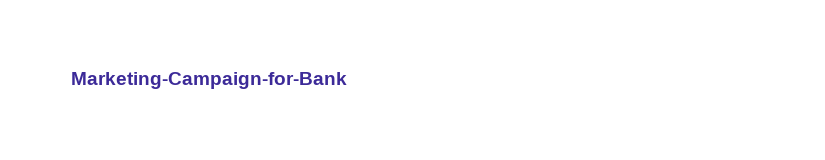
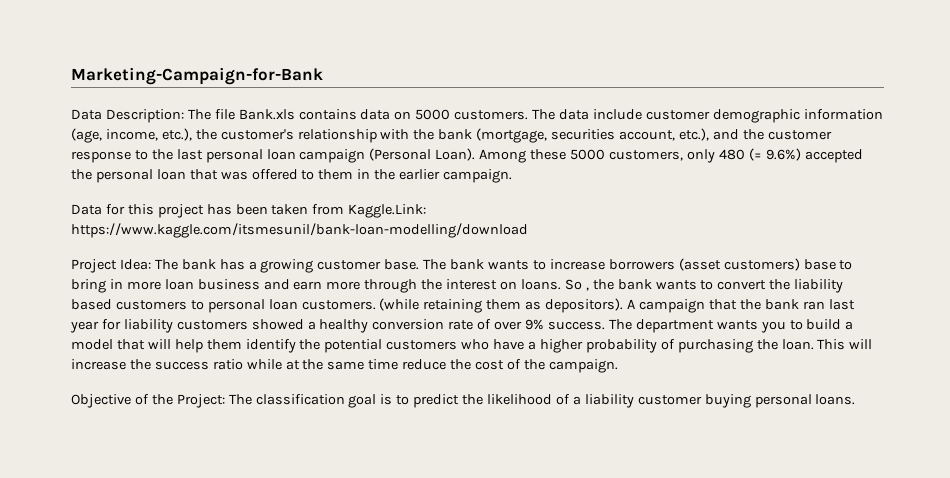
(347, 80) none -> [71,109,883,123] [71,128,832,143] [71,148,863,163] [71,169,513,183] [71,204,427,218] [71,223,528,238] [71,258,853,273] [71,279,844,293] [71,298,855,313] [70,319,854,333] [71,339,873,353] [71,359,618,373] [71,394,856,408] // Data Description: The file Bank.xls contains data on 5000 customers. The data include customer demographic information (age, income, etc.), the customer's relationship with the bank (mortgage, securities account, etc.), and the customer response to the last personal loan campaign (Personal Loan). Among these 5000 customers, only 480 (= 9.6%) accepted the personal loan that was offered to them in the earlier campaign. // Data for this project has been taken from Kaggle.Link: https://www.kaggle.com/itsmesunil/bank-loan-modelling/download // Project Idea: The bank has a growing customer base. The bank wants to increase borrowers (asset customers) base to bring in more loan business and earn more through the interest on loans. So , the bank wants to convert the liability based customers to personal loan customers. (while retaining them as depositors). A campaign that the bank ran last year for liability customers showed a healthy conversion rate of over 9% success. The department wants you to build a model that will help them identify the potential customers who have a higher probability of purchasing the loan. This will increase the success ratio while at the same time reduce the cost of the campaign. // Objective of the Project: The classification goal is to predict the likelihood of a liability customer buying personal loans.

